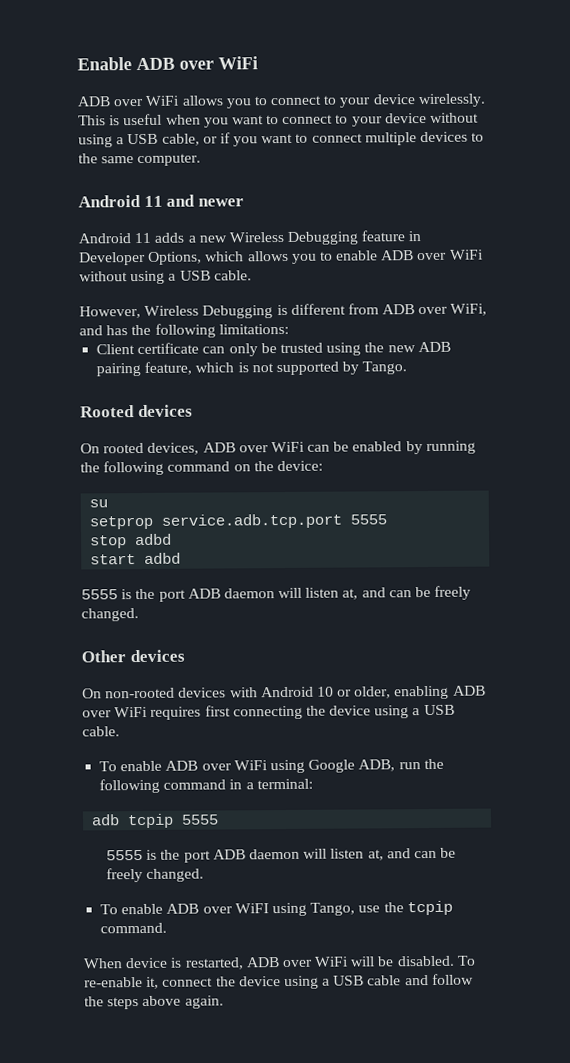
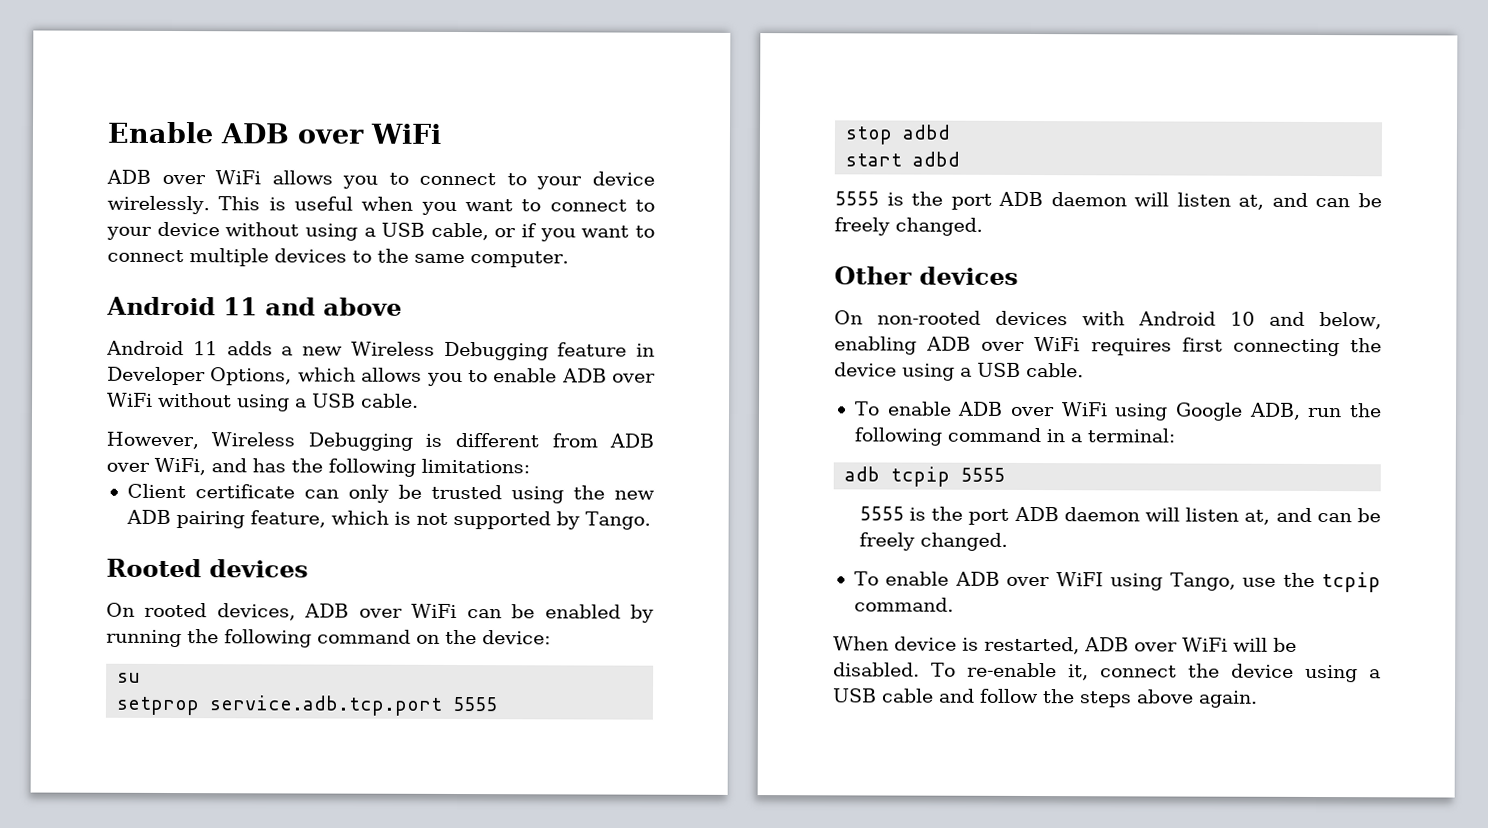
[197,198,244,207] newer -> [323,297,402,316] above
[337,686,392,699] or older, -> [1269,311,1383,330] and below,

